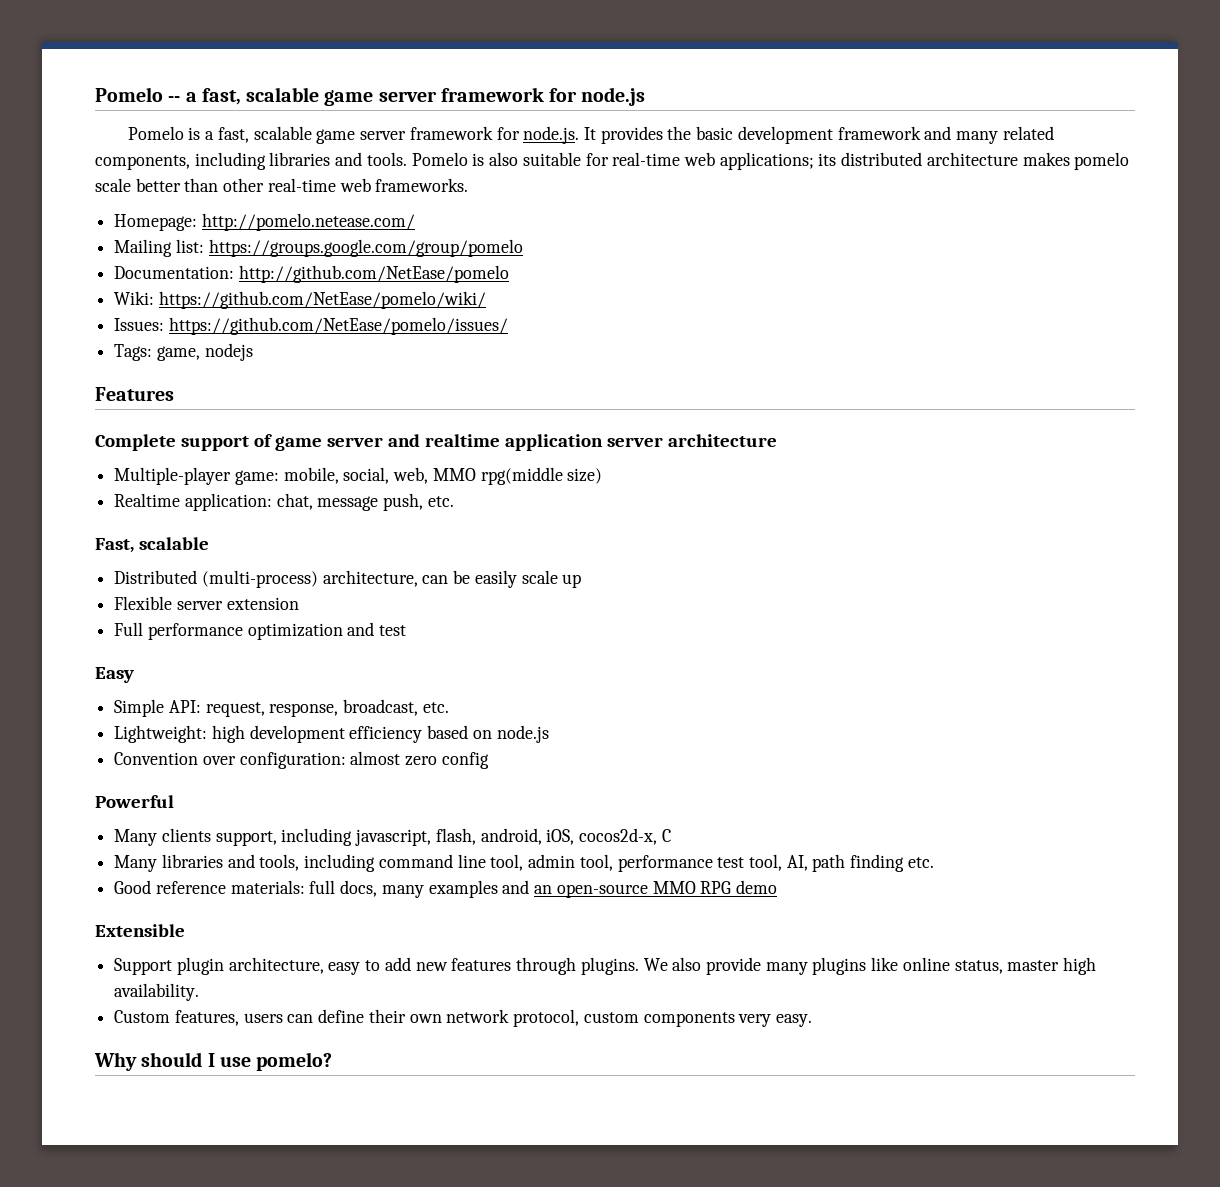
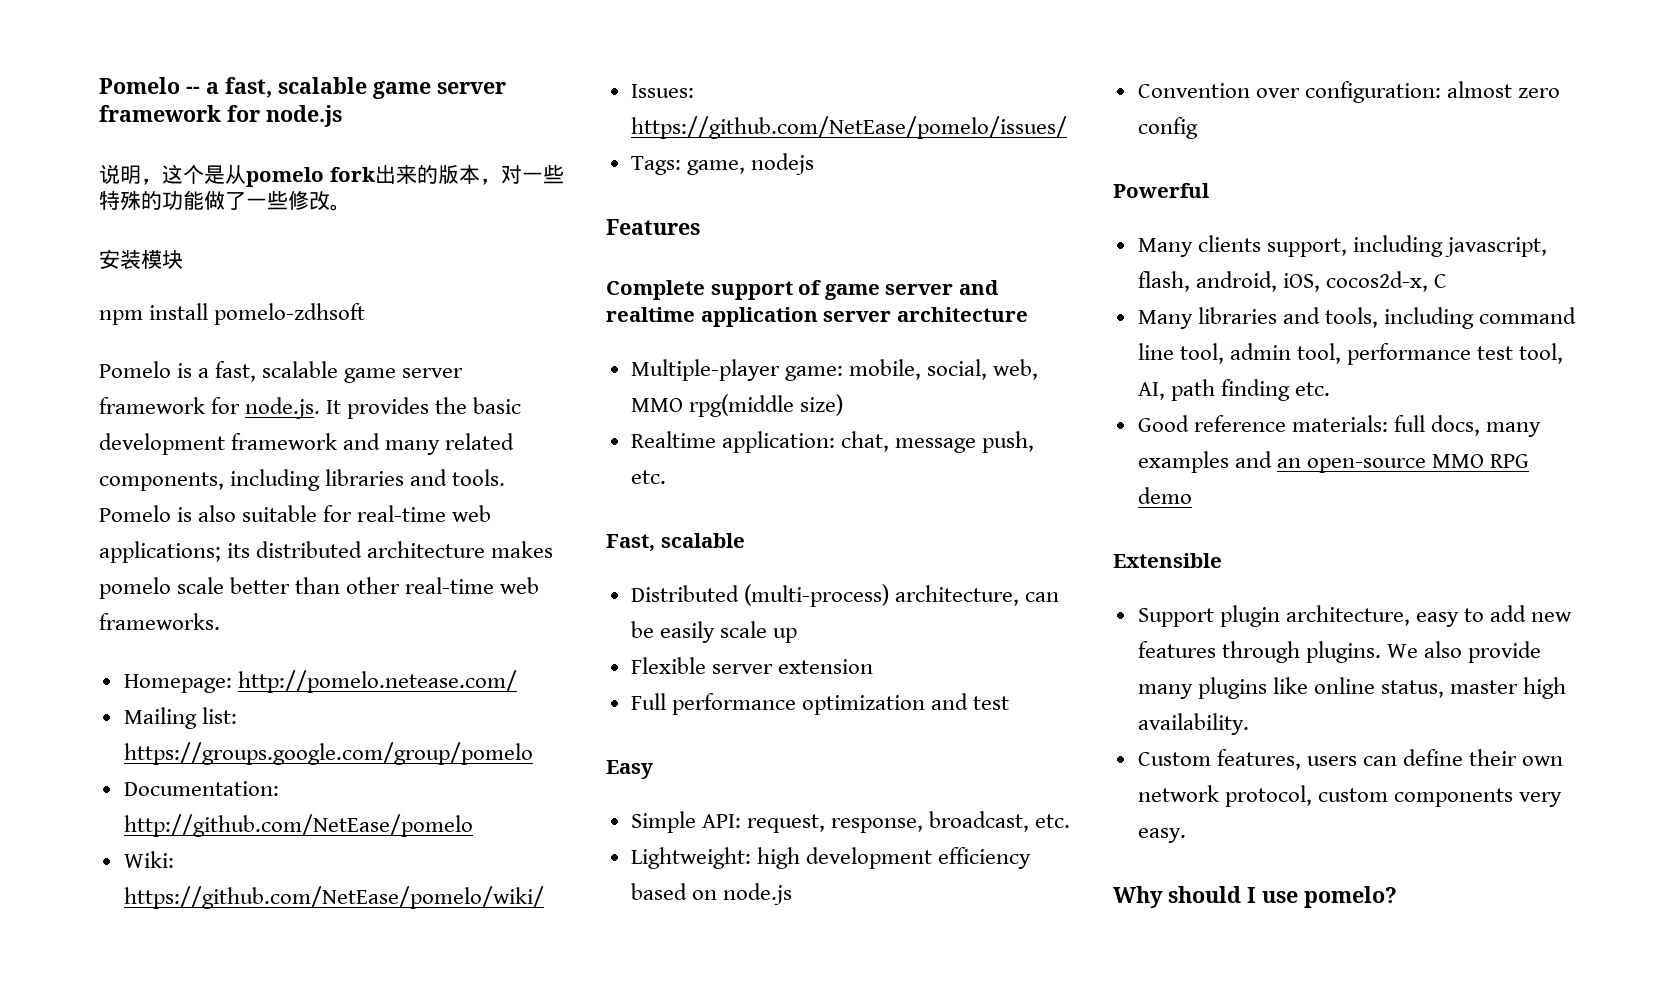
(646, 96) none -> [99,164,564,187] [99,190,351,211] [99,249,183,269] [99,303,366,325] // 说明，这个是从pomelo fork出来的版本，对一些特殊的功能做了一些修改。 // 安装模块 // npm install pomelo-zdhsoft

